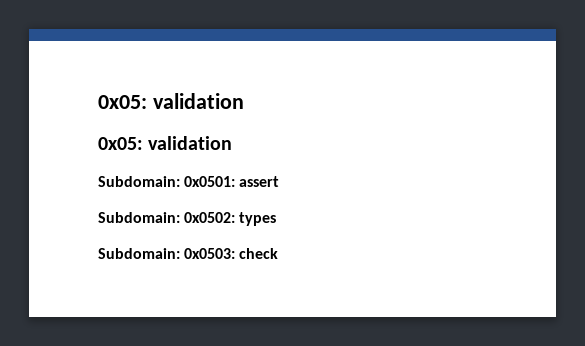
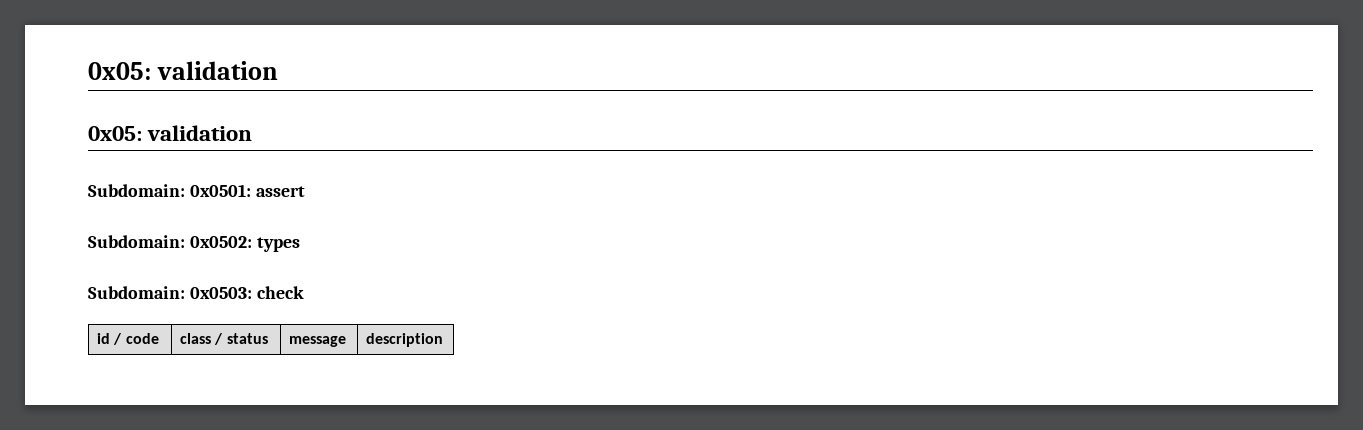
(279, 253) none -> [97,333,159,345] [180,333,268,345] [289,336,347,347] [366,333,444,347] // id / code | class / status | message | description

